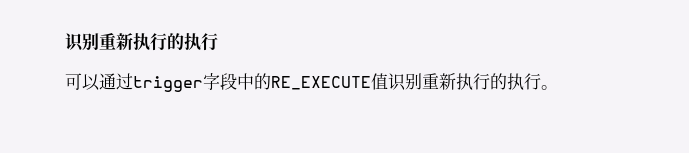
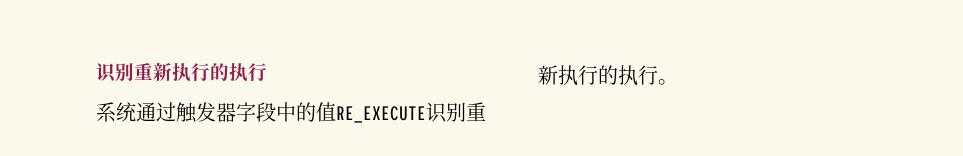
[65,73,203,92] 可以通过trigger -> [96,102,236,123] 系统通过触发器
[271,73,388,90] RE_EXECUTE值 -> [316,102,426,123] 值RE_EXECUTE

